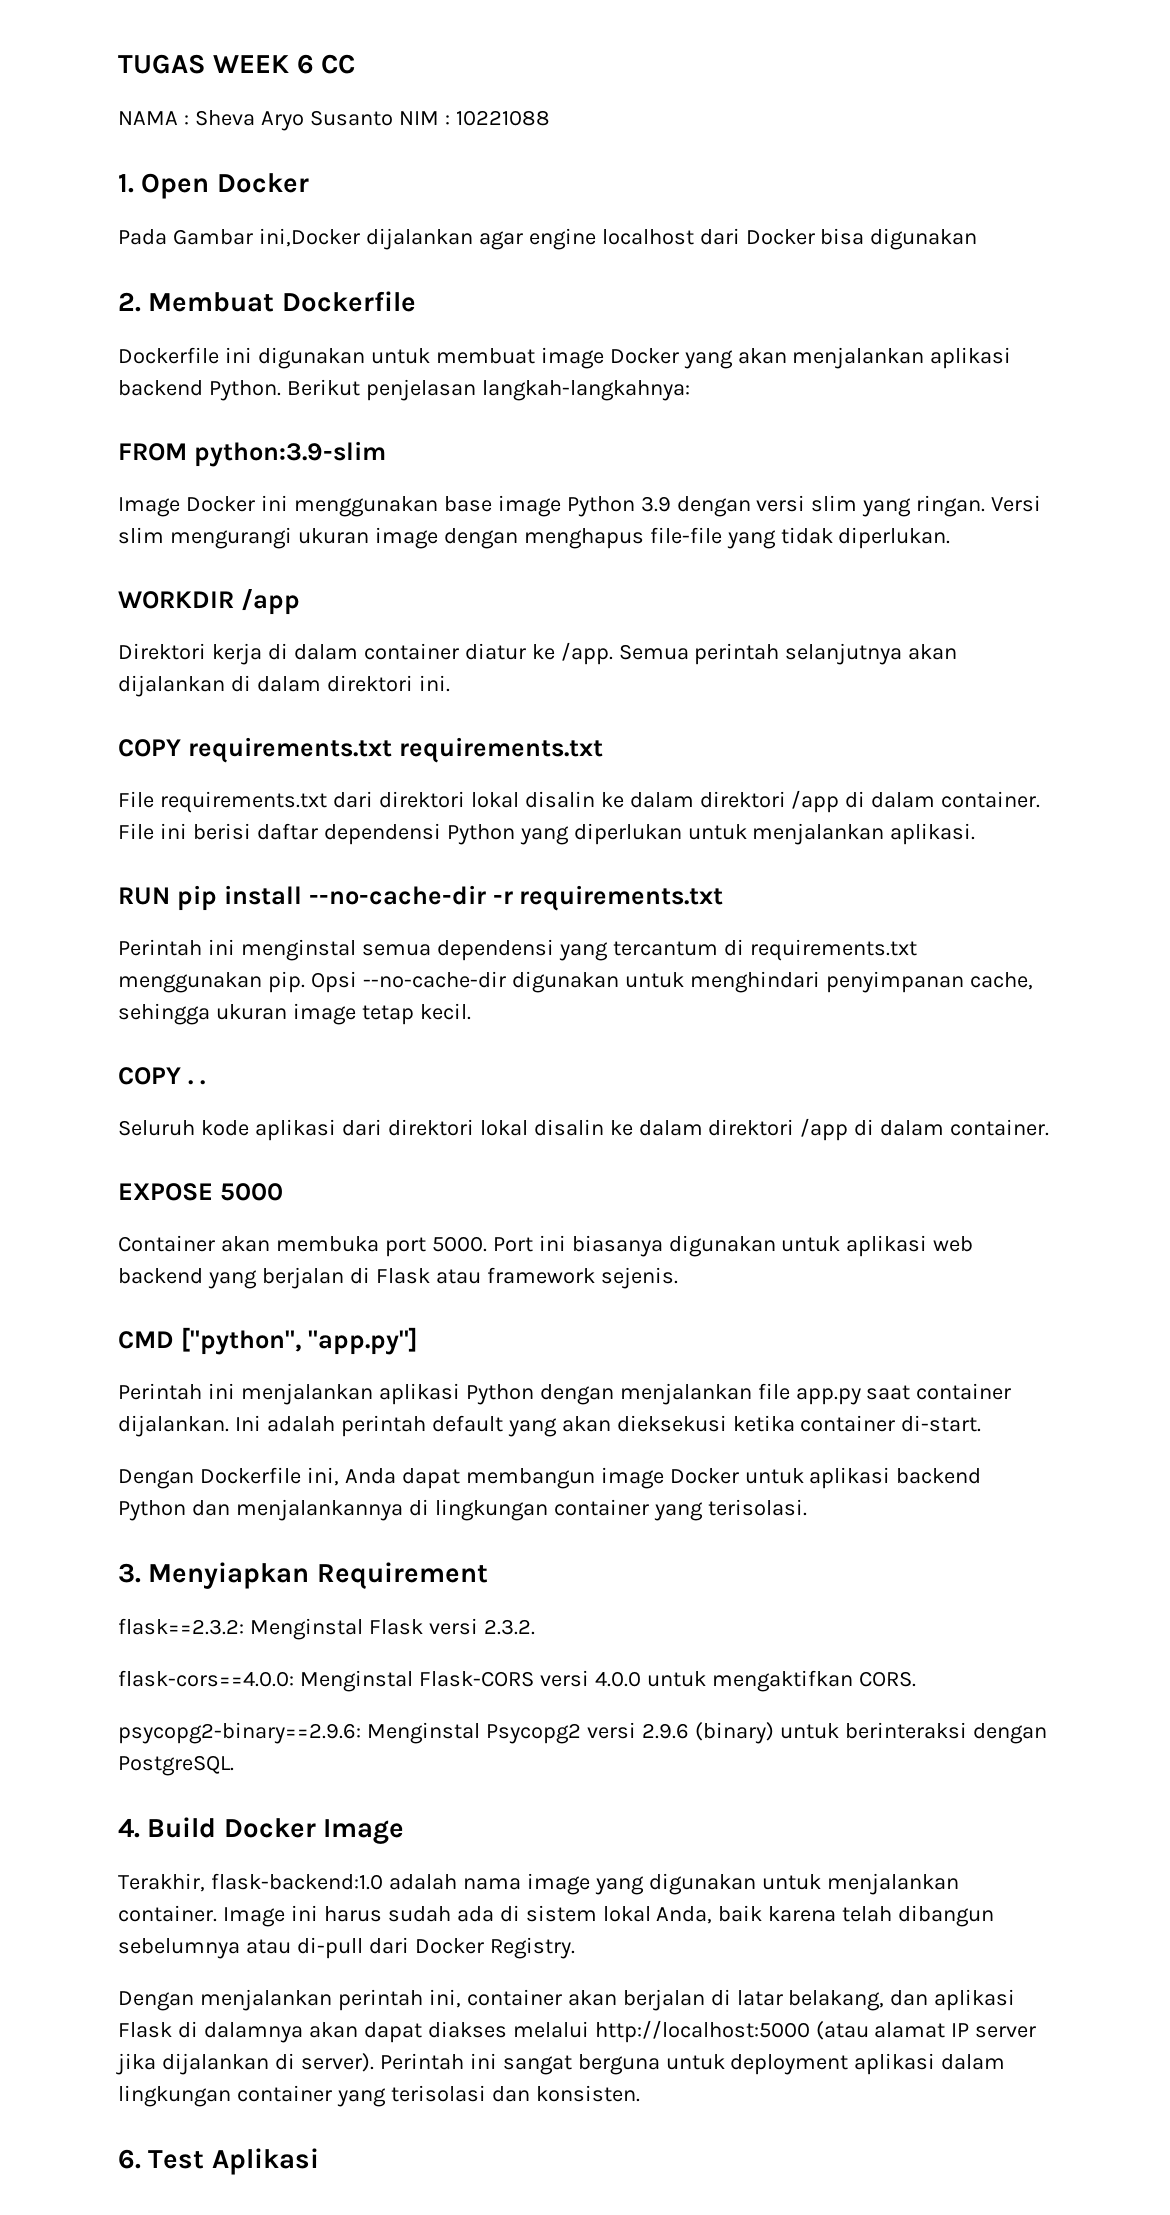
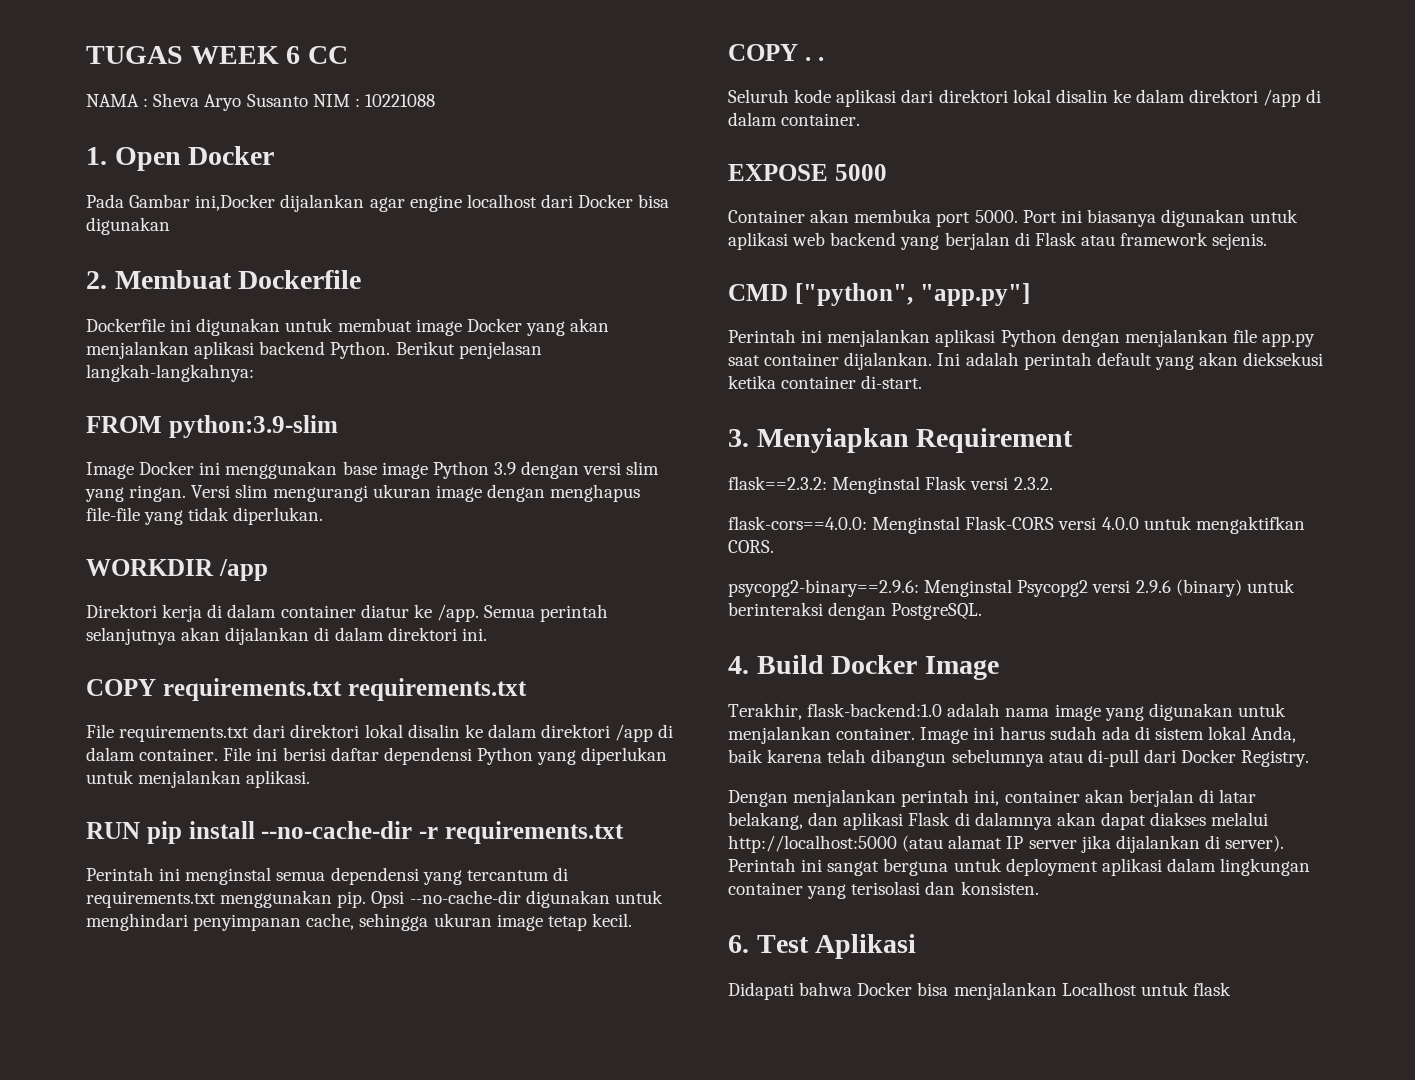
[118,1467,982,1489] [118,1499,807,1521] // Dengan Dockerfile ini, Anda dapat membangun image Docker untuk aplikasi backend Python dan menjalankannya di lingkungan container yang terisolasi. -> (923, 382) none
(319, 2161) none -> [728,982,1231,1000] // Didapati bahwa Docker bisa menjalankan Localhost untuk flask

